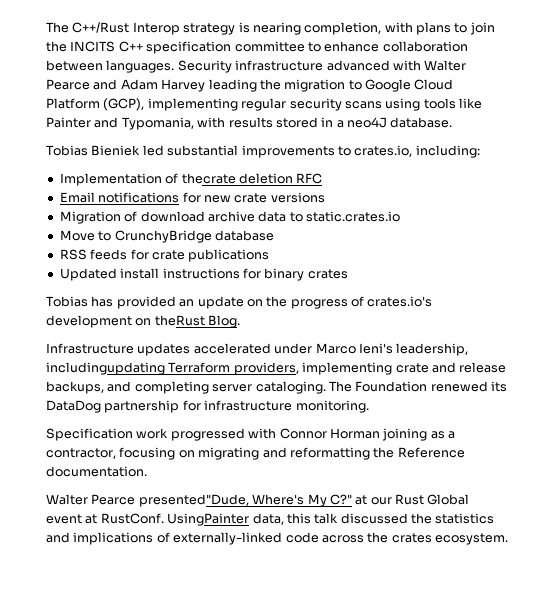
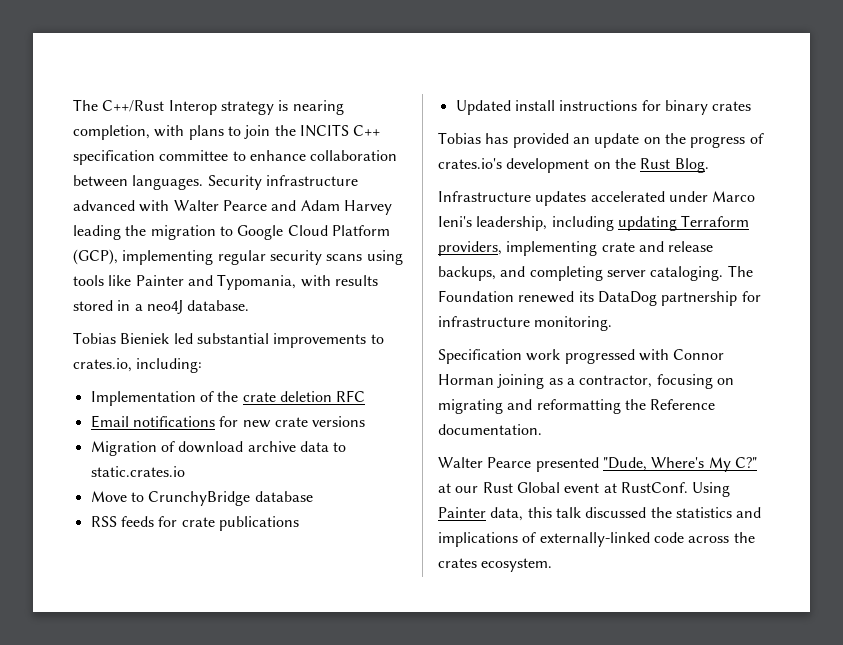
[181,173,236,184] thecrate -> [217,391,276,402] the crate
[154,315,205,326] theRust -> [614,158,671,169] the Rust
[46,362,165,375] includingupdating -> [551,216,677,231] including updating
[138,494,249,507] presented"Dude, -> [535,457,647,472] presented "Dude,
[167,513,250,526] UsingPainter -> [692,482,731,497] [438,507,486,518] Using Painter

